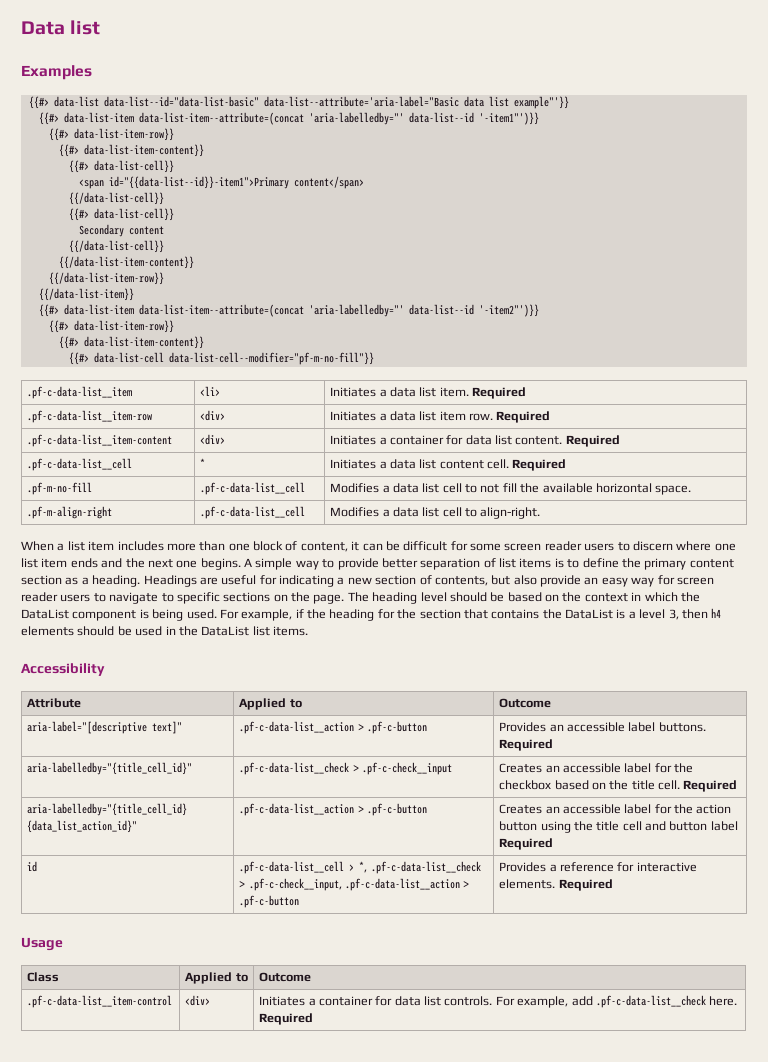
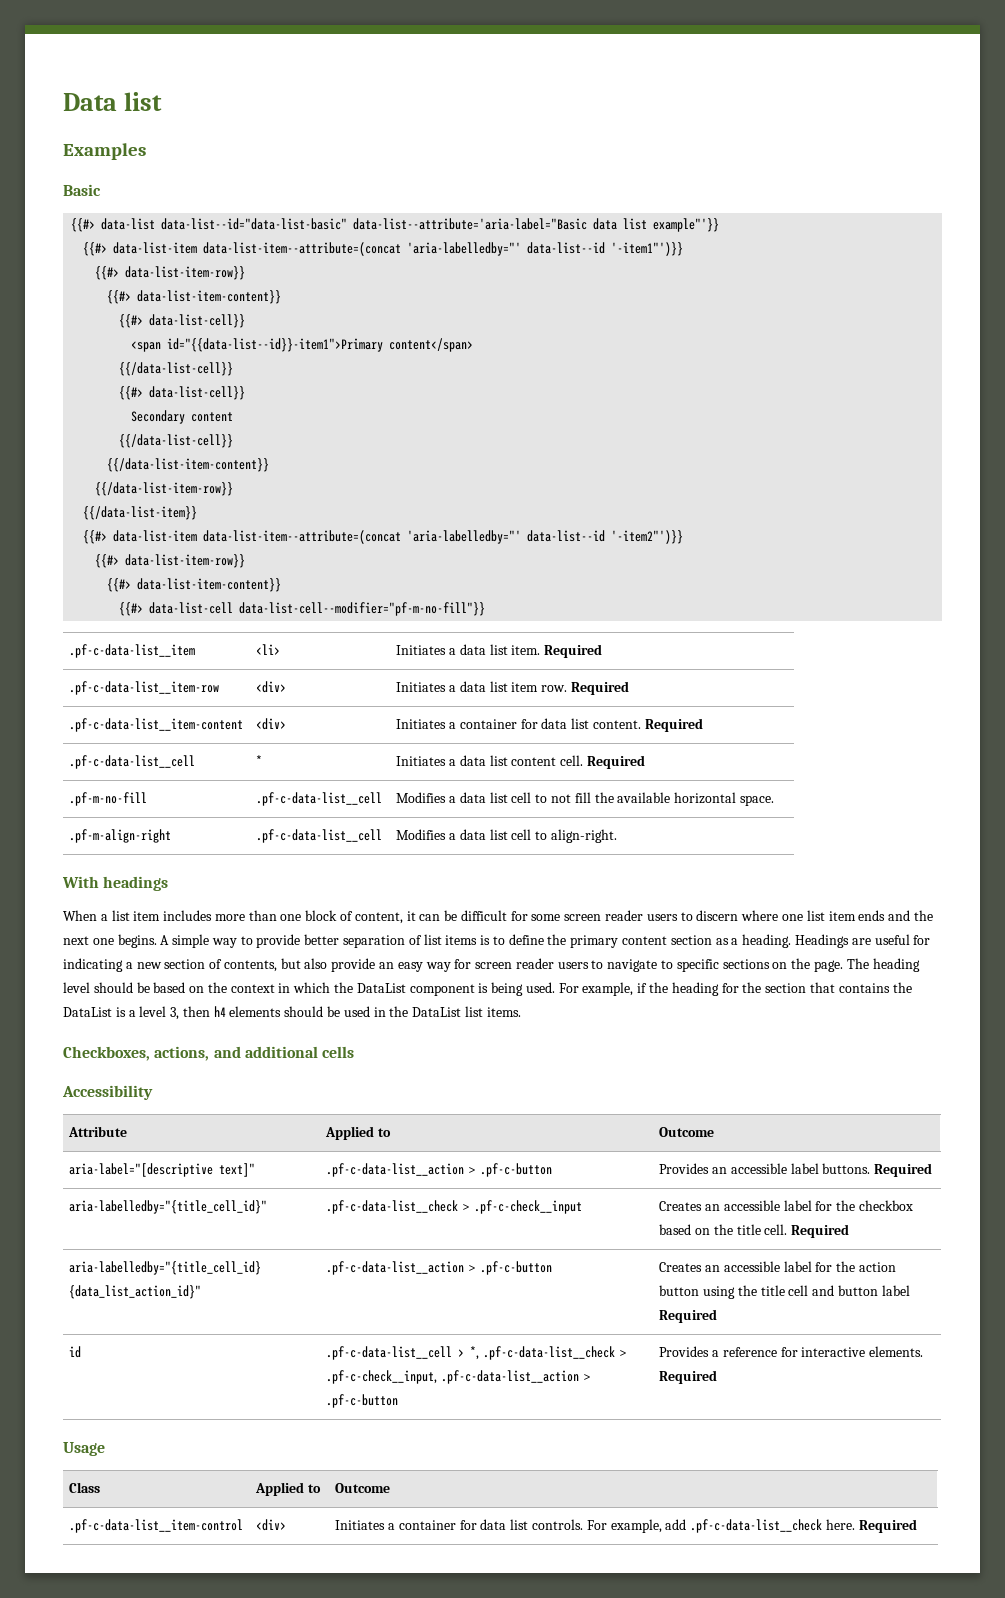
(92, 72) none -> [63,184,101,196] // Basic
(541, 513) none -> [62,876,169,891] // With headings
(308, 631) none -> [63,1046,355,1061] // Checkboxes, actions, and additional cells

